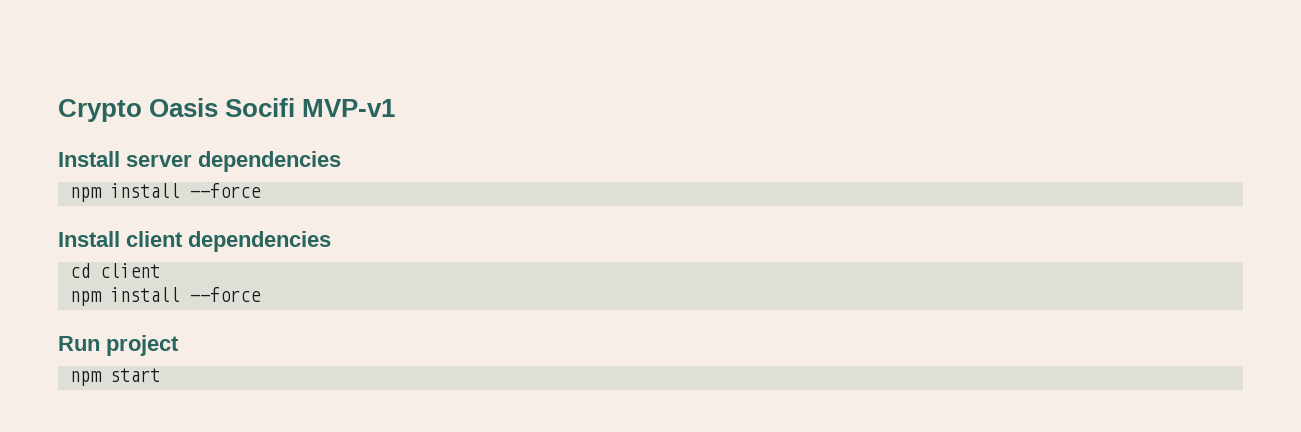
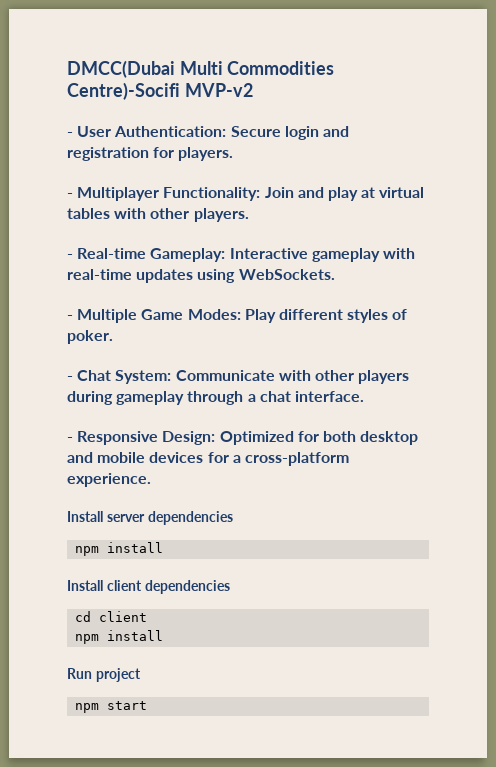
[58,98,396,122] Crypto Oasis Socifi MVP-v1 -> [67,60,335,78] [67,82,253,100] [67,126,349,140] [67,147,234,161] [67,187,425,201] [67,208,249,222] [67,248,415,262] [67,269,335,283] [67,309,408,323] [67,330,113,344] [67,370,410,384] [67,391,364,405] [67,431,419,445] [67,452,349,466] [67,473,151,487] DMCC(Dubai Multi Commodities Centre)-Socifi MVP-v2 // - User Authentication: Secure login and registration for players. // - Multiplayer Functionality: Join and play at virtual tables with other players. // - Real-time Gameplay: Interactive gameplay with real-time updates using WebSockets. // - Multiple Game Modes: Play different styles of poker. // - Chat System: Communicate with other players during gameplay through a chat interface. // - Responsive Design: Optimized for both desktop and mobile devices for a cross-platform experience.
[190,183,262,198] --force -> (163, 547) none
[190,287,262,302] --force -> (163, 635) none

